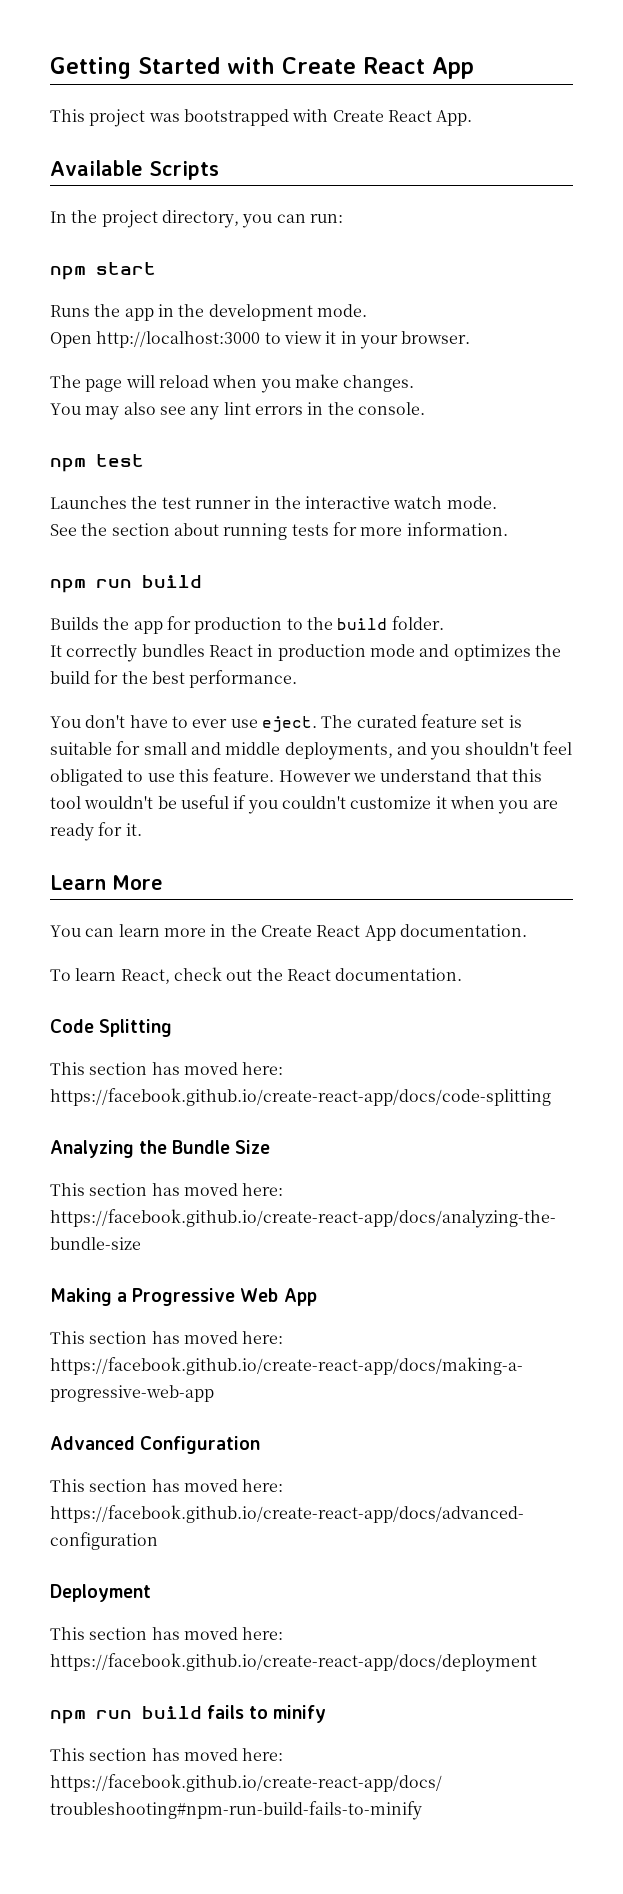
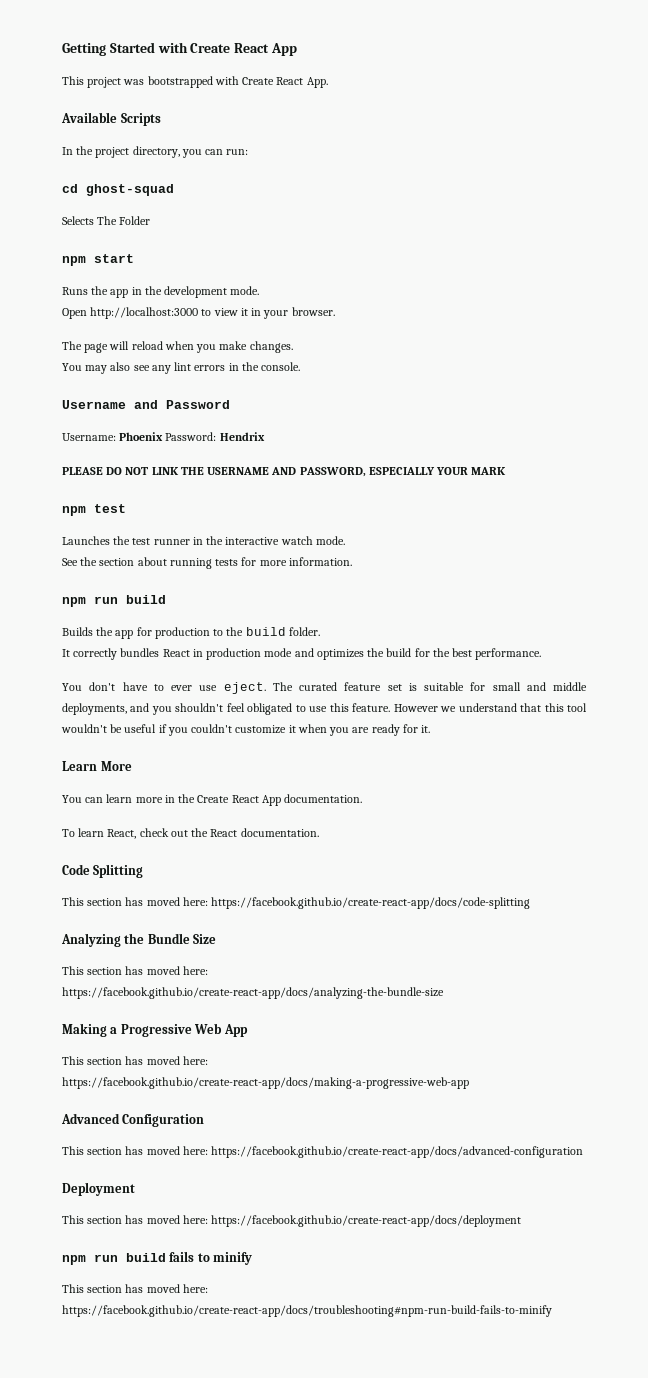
(343, 218) none -> [62,184,174,196] [62,216,151,225] // cd ghost-squad // Selects The Folder
(425, 408) none -> [62,400,230,409] [62,432,265,441] [62,467,507,477] // Username and Password // Username: Phoenix Password: Hendrix // PLEASE DO NOT LINK THE USERNAME AND PASSWORD, ESPECIALLY YOUR MARK

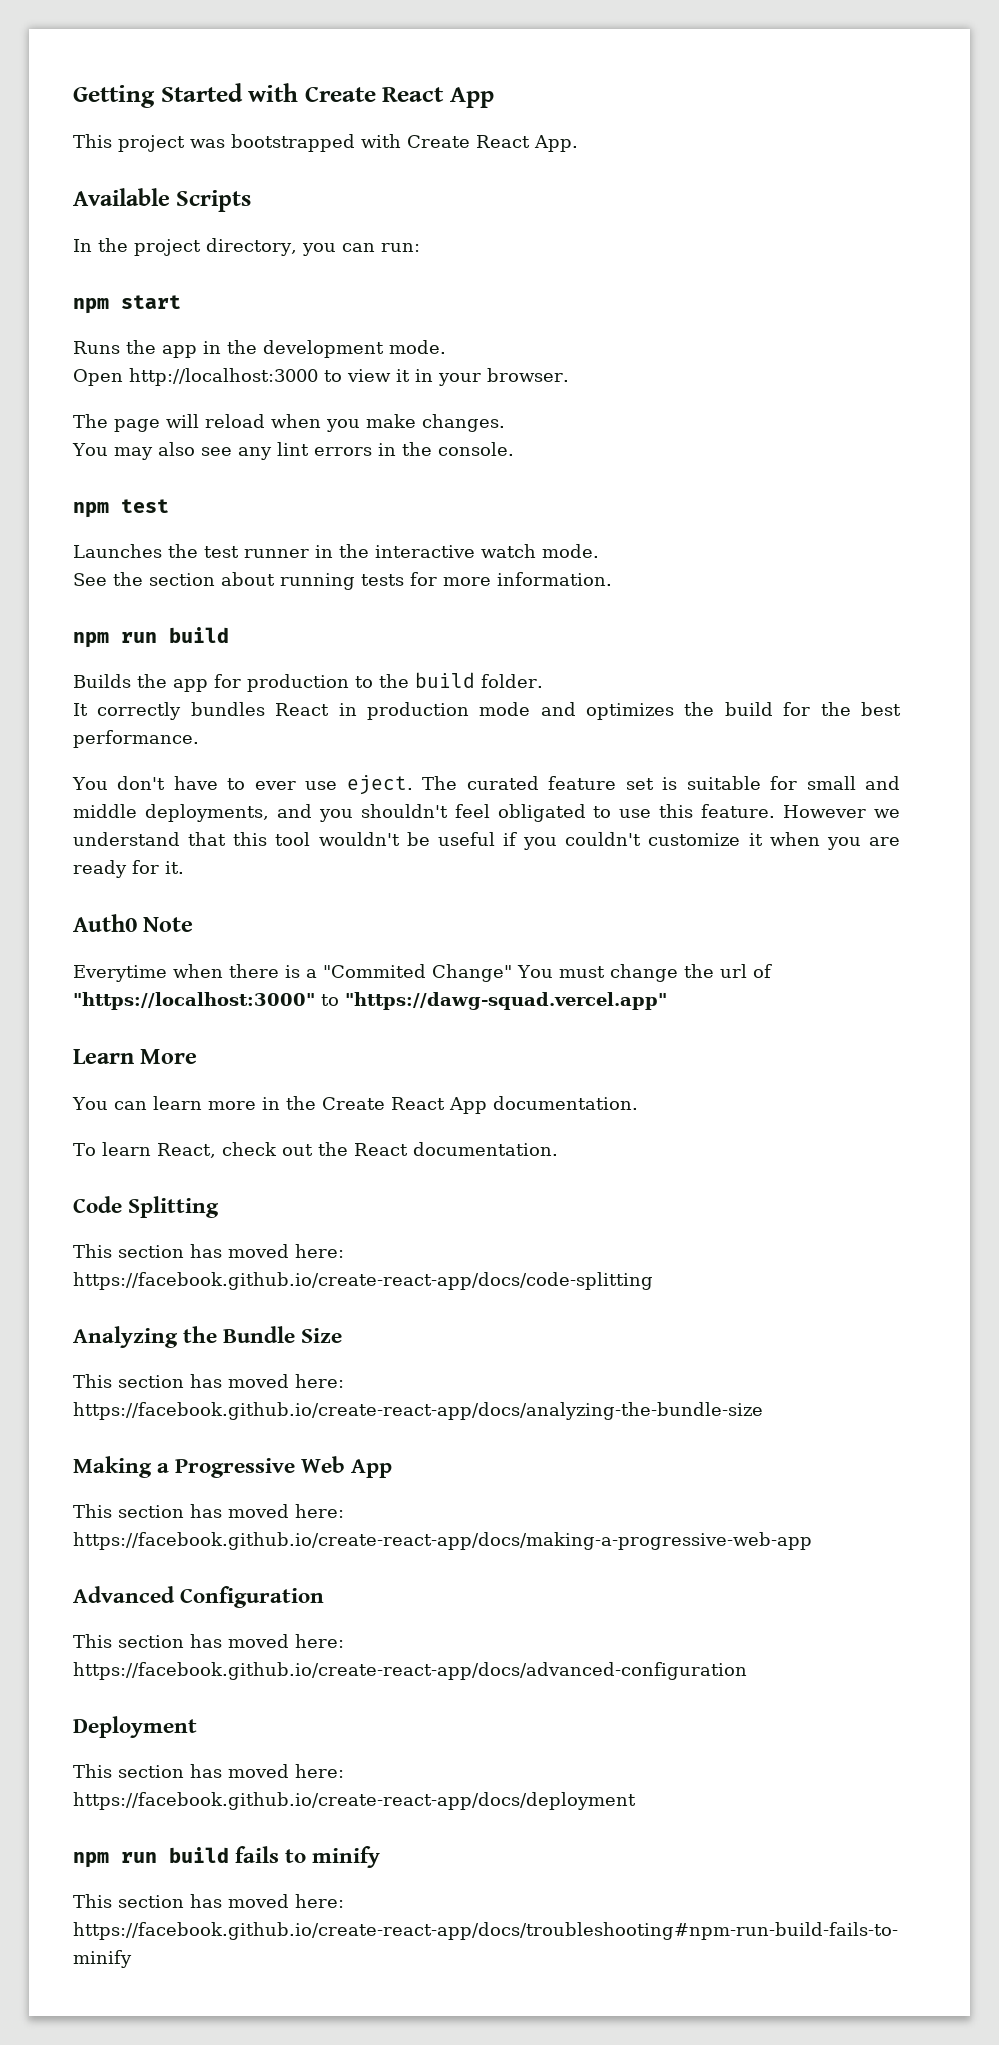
[62,184,174,196] [62,216,151,225] // cd ghost-squad // Selects The Folder -> (420, 247) none
[62,400,230,409] [62,432,265,441] [62,467,507,477] // Username and Password // Username: Phoenix Password: Hendrix // PLEASE DO NOT LINK THE USERNAME AND PASSWORD, ESPECIALLY YOUR MARK -> (514, 449) none
(431, 729) none -> [73,914,194,932] [73,964,772,982] [73,992,667,1010] // Auth0 Note // Everytime when there is a "Commited Change" You must change the url of "https://localhost:3000" to "https://dawg-squad.vercel.app"

